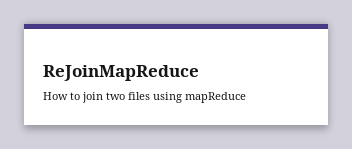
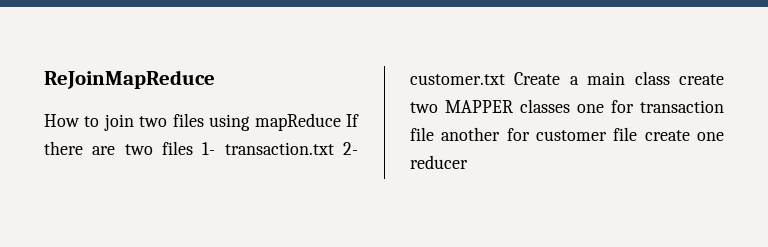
(246, 97) none -> [346,114,360,127] [44,141,358,155] [410,71,724,85] [410,99,724,113] [410,127,724,141] [410,155,468,169] If there are two files 1- transaction.txt 2- customer.txt Create a main class create two MAPPER classes one for transaction file another for customer file create one reducer

